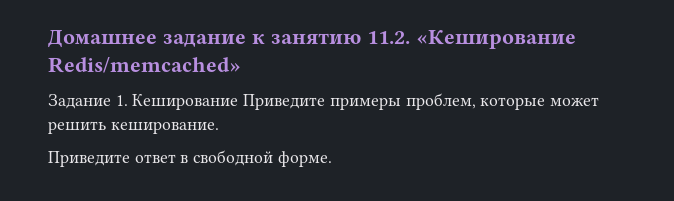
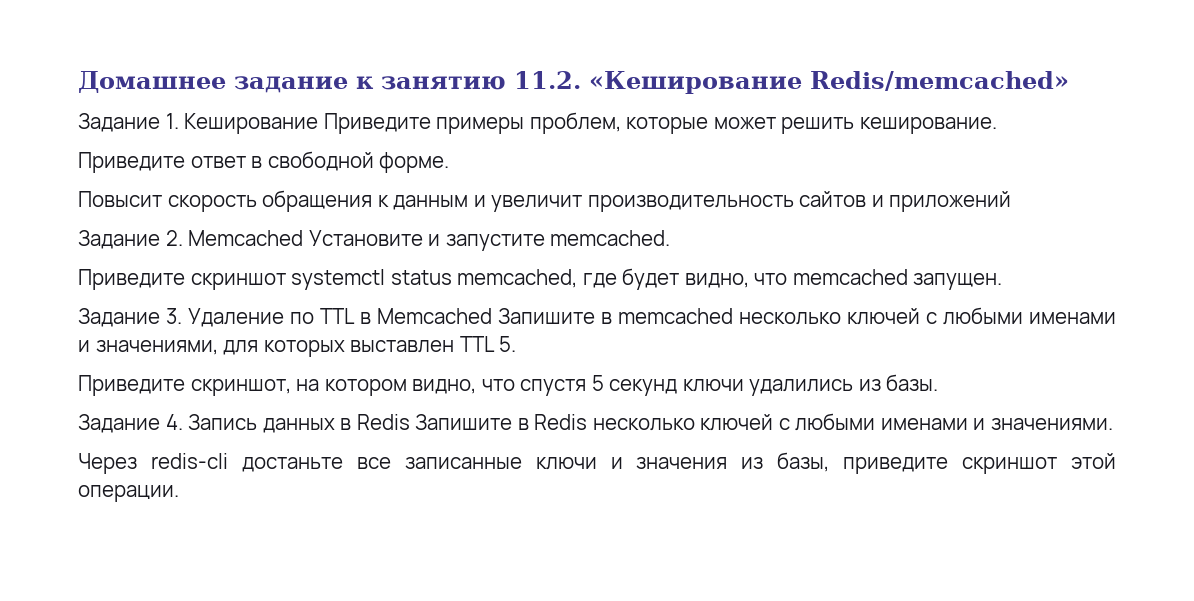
(332, 159) none -> [78,190,1012,212] [78,230,671,251] [78,268,1003,290] [78,307,1116,327] [78,336,517,357] [78,374,939,396] [78,413,1114,433] [78,452,1116,474] [78,485,179,502] // Повысит скорость обращения к данным и увеличит производительность сайтов и приложений // Задание 2. Memcached Установите и запустите memcached. // Приведите скриншот systemctl status memcached, где будет видно, что memcached запущен. // Задание 3. Удаление по TTL в Memcached Запишите в memcached несколько ключей с любыми именами и значениями, для которых выставлен TTL 5. // Приведите скриншот, на котором видно, что спустя 5 секунд ключи удалились из базы. // Задание 4. Запись данных в Redis Запишите в Redis несколько ключей с любыми именами и значениями. // Через redis-cli достаньте все записанные ключи и значения из базы, приведите скриншот этой операции.

